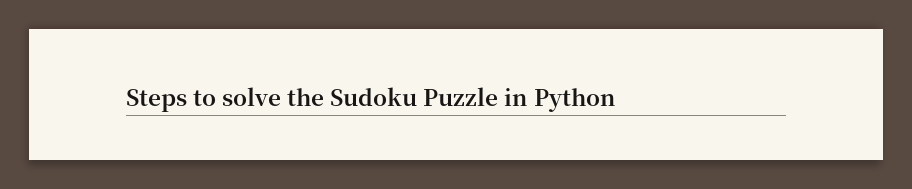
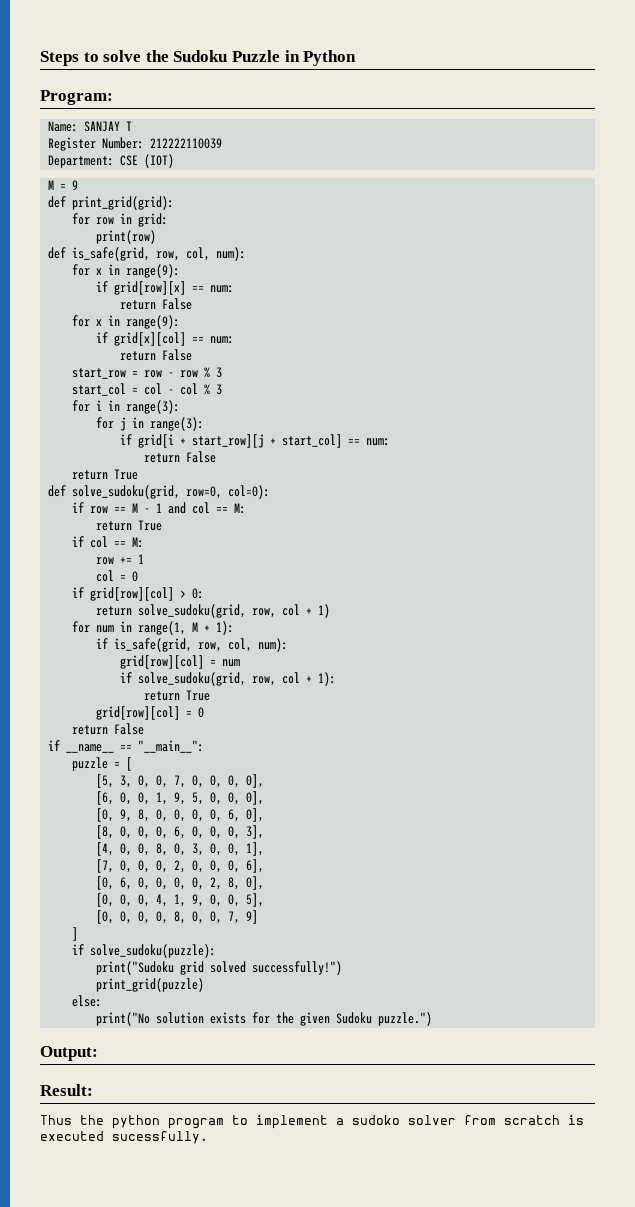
(615, 100) none -> [40,90,113,105] [47,121,132,132] [47,137,222,151] [47,154,174,168] [47,180,78,190] [47,196,174,210] [71,213,168,227] [95,230,156,244] [47,247,246,261] [71,264,180,278] [95,281,234,295] [119,298,192,310] [71,315,180,329] [95,332,234,346] [119,349,192,361] [71,367,222,379] [71,383,222,396] [71,400,180,414] [95,417,204,431] [119,434,390,448] [143,451,216,463] [71,469,138,480] [47,485,270,499] [71,502,246,514] [95,520,162,531] [71,536,144,548] [95,554,144,565] [95,570,138,582] [71,587,204,601] [95,604,330,618] [71,621,234,635] [95,638,288,652] [119,655,240,669] [119,672,336,686] [143,690,210,701] [95,706,204,720] [71,723,144,735] [47,740,204,753] [71,757,132,771] [95,774,264,788] [95,791,264,805] [95,808,264,822] [95,825,264,839] [95,842,264,856] [95,859,264,873] [95,876,264,890] [95,893,264,907] [95,910,258,924] [71,927,78,941] [71,944,216,958] [95,961,342,975] [95,978,204,992] [71,995,102,1007] [95,1012,432,1026] [40,1046,98,1061] [40,1084,93,1096] [40,1115,584,1129] [40,1131,208,1144] // Program: // Name: SANJAY T // Register Number: 212222110039 // Department: CSE (IOT) // M = 9 // def print_grid(grid): // for row in grid: // print(row) // def is_safe(grid, row, col, num): // for x in range(9): // if grid[row][x] == num: // return False // for x in range(9): // if grid[x][col] == num: // return False // start_row = row - row % 3 // start_col = col - col % 3 // for i in range(3): // for j in range(3): // if grid[i + start_row][j + start_col] == num: // return False // return True // def solve_sudoku(grid, row=0, col=0): // if row == M - 1 and col == M: // return True // if col == M: // row += 1 // col = 0 // if grid[row][col] > 0: // return solve_sudoku(grid, row, col + 1) // for num in range(1, M + 1): // if is_safe(grid, row, col, num): // grid[row][col] = num // if solve_sudoku(grid, row, col + 1): // return True // grid[row][col] = 0 // return False // if __name__ == "__main__": // puzzle = [ // [5, 3, 0, 0, 7, 0, 0, 0, 0], // [6, 0, 0, 1, 9, 5, 0, 0, 0], // [0, 9, 8, 0, 0, 0, 0, 6, 0], // [8, 0, 0, 0, 6, 0, 0, 0, 3], // [4, 0, 0, 8, 0, 3, 0, 0, 1], // [7, 0, 0, 0, 2, 0, 0, 0, 6], // [0, 6, 0, 0, 0, 0, 2, 8, 0], // [0, 0, 0, 4, 1, 9, 0, 0, 5], // [0, 0, 0, 0, 8, 0, 0, 7, 9] // ] // if solve_sudoku(puzzle): // print("Sudoku grid solved successfully!") // print_grid(puzzle) // else: // print("No solution exists for the given Sudoku puzzle.") // Output: // Result: // Thus the python program to implement a sudoko solver from scratch is executed sucessfully.

